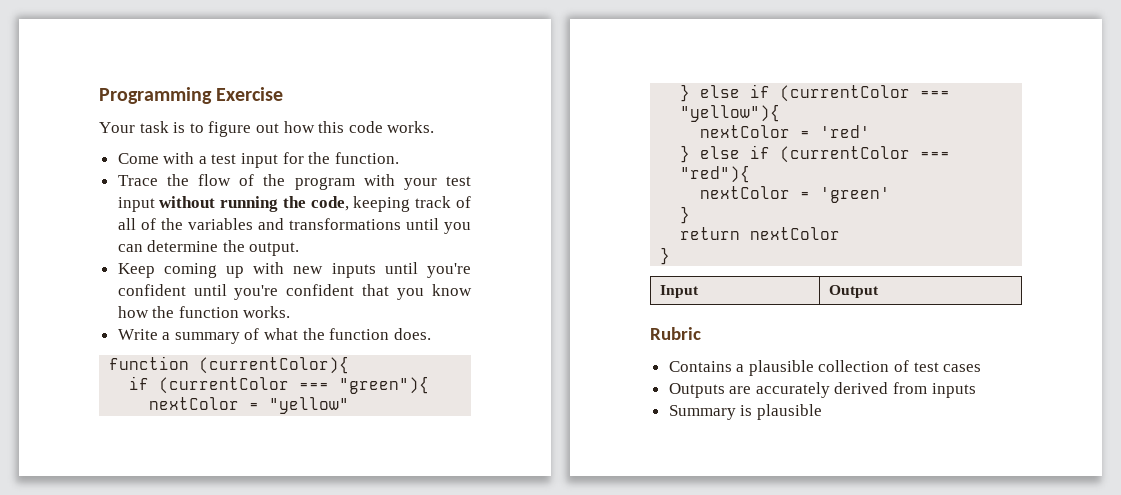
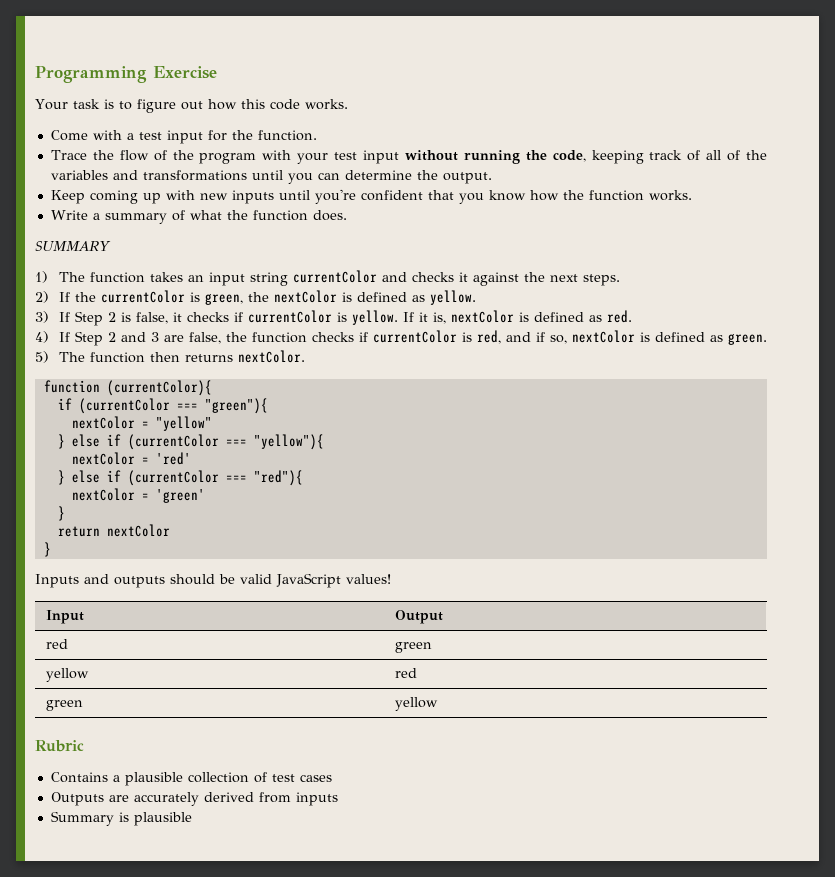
[193,284,355,300] until you're confident -> (423, 195) none
(431, 334) none -> [35,241,111,252] [35,270,620,286] [35,290,476,305] [35,310,632,326] [35,330,767,346] [35,350,305,363] // SUMMARY // 1) The function takes an input string currentColor and checks it against the next steps. // 2) If the currentColor is green, the nextColor is defined as yellow. // 3) If Step 2 is false, it checks if currentColor is yellow. If it is, nextColor is defined as red. // 4) If Step 2 and 3 are false, the function checks if currentColor is red, and if so, nextColor is defined as green. // 5) The function then returns nextColor.
[660,285,700,298] [829,285,880,298] // Input | Output -> [35,573,391,588] [46,610,85,624] [395,610,444,624] [46,639,69,649] [395,642,433,653] [46,668,90,682] [395,668,418,678] [46,700,84,711] [395,697,439,711] // Inputs and outputs should be valid JavaScript values! // Input | Output // red | green // yellow | red // green | yellow

